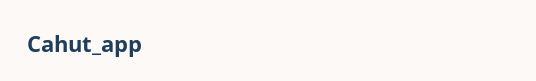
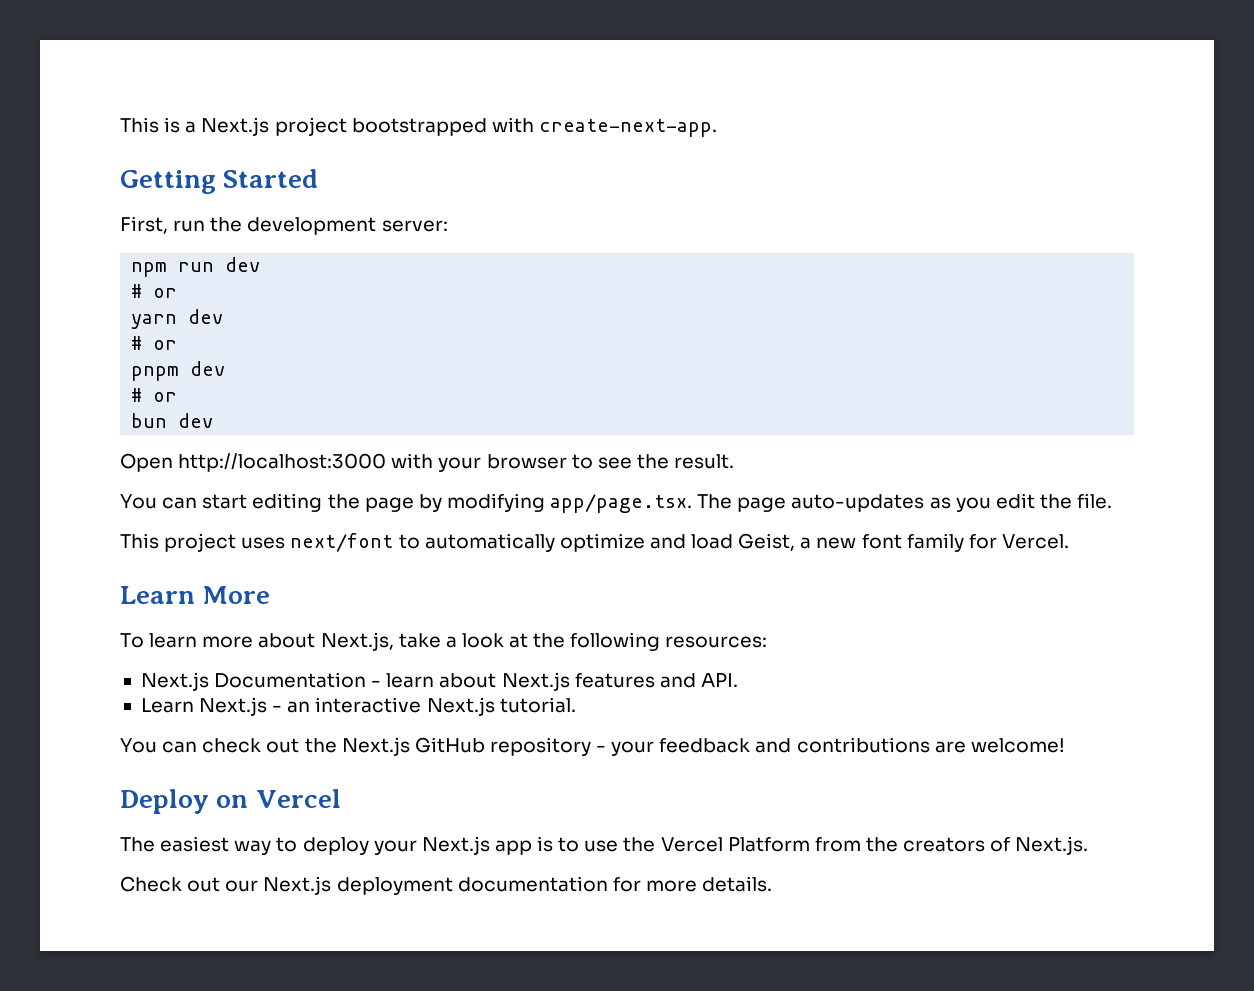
[27,35,142,57] Cahut_app -> [120,117,717,137] [120,169,319,194] [120,216,448,235] [131,257,261,277] [131,284,178,298] [131,309,224,329] [131,336,178,350] [131,361,226,381] [131,388,178,402] [131,413,214,428] [120,453,735,472] [120,493,1113,513] [120,533,1069,552] [120,586,271,604] [120,632,768,651] [140,672,738,691] [140,697,576,716] [120,737,1065,756] [120,789,341,814] [120,836,1089,855] [120,876,773,895] This is a Next.js project bootstrapped with create-next-app. // Getting Started // First, run the development server: // npm run dev // # or // yarn dev // # or // pnpm dev // # or // bun dev // Open http://localhost:3000 with your browser to see the result. // You can start editing the page by modifying app/page.tsx. The page auto-updates as you edit the file. // This project uses next/font to automatically optimize and load Geist, a new font family for Vercel. // Learn More // To learn more about Next.js, take a look at the following resources: // Next.js Documentation - learn about Next.js features and API. // Learn Next.js - an interactive Next.js tutorial. // You can check out the Next.js GitHub repository - your feedback and contributions are welcome! // Deploy on Vercel // The easiest way to deploy your Next.js app is to use the Vercel Platform from the creators of Next.js. // Check out our Next.js deployment documentation for more details.

